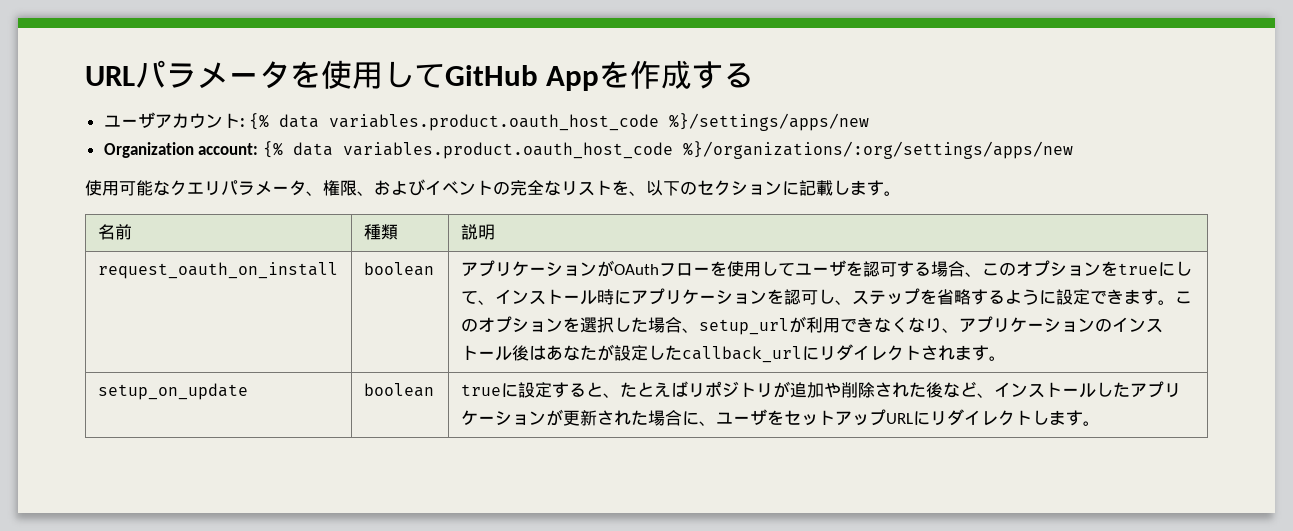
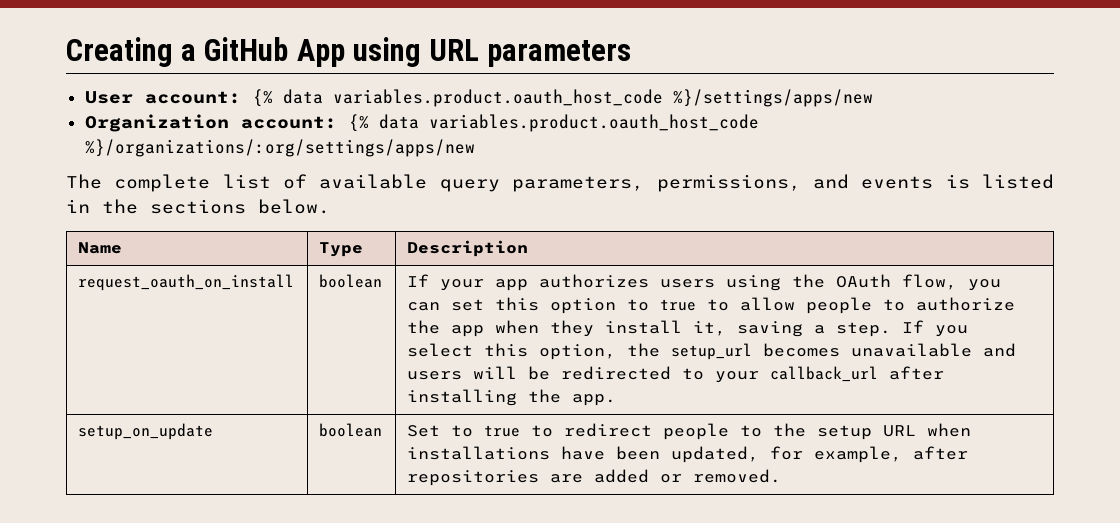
[85,60,755,91] [103,112,245,129] URLパラメータを使用してGitHub Appを作成する // ユーザアカウント: -> [66,37,632,67] [84,91,241,104] Creating a GitHub App using URL parameters // User account:
[85,179,901,196] [98,224,133,240] [364,224,399,240] [461,224,496,240] [98,262,339,279] [364,262,435,276] [461,260,1193,277] [461,288,1193,305] [461,316,1164,335] [461,344,1007,363] [98,383,249,400] [364,383,435,397] [461,381,1182,398] [461,409,1101,426] 使用可能なクエリパラメータ、権限、およびイベントの完全なリストを、以下のセクションに記載します。 // 名前 | 種類 | 説明 // request_oauth_on_install | boolean | アプリケーションがOAuthフローを使用してユーザを認可する場合、このオプションをtrueにして、インストール時にアプリケーションを認可し、ステップを省略するように設定できます。このオプションを選択した場合、setup_urlが利用できなくなり、アプリケーションのインストール後はあなたが設定したcallback_urlにリダイレクトされます。 // setup_on_update | boolean | trueに設定すると、たとえばリポジトリが追加や削除された後など、インストールしたアプリケーションが更新された場合に、ユーザをセットアップURLにリダイレクトします。 -> [66,174,1054,192] [66,199,330,214] [78,242,123,254] [319,242,364,257] [407,240,529,257] [78,274,295,291] [319,274,383,288] [407,274,1002,291] [407,297,1016,314] [407,320,969,337] [407,343,1017,360] [407,366,945,383] [407,389,617,406] [78,423,214,440] [319,423,383,437] [407,423,972,440] [407,446,969,463] [407,469,782,486] The complete list of available query parameters, permissions, and events is listed in the sections below. // Name | Type | Description // request_oauth_on_install | boolean | If your app authorizes users using the OAuth flow, you can set this option to true to allow people to authorize the app when they install it, saving a step. If you select this option, the setup_url becomes unavailable and users will be redirected to your callback_url after installing the app. // setup_on_update | boolean | Set to true to redirect people to the setup URL when installations have been updated, for example, after repositories are added or removed.

